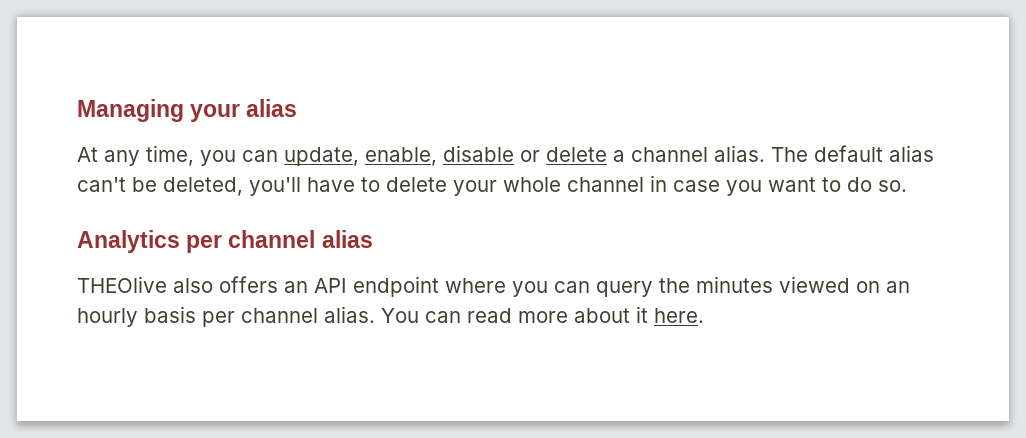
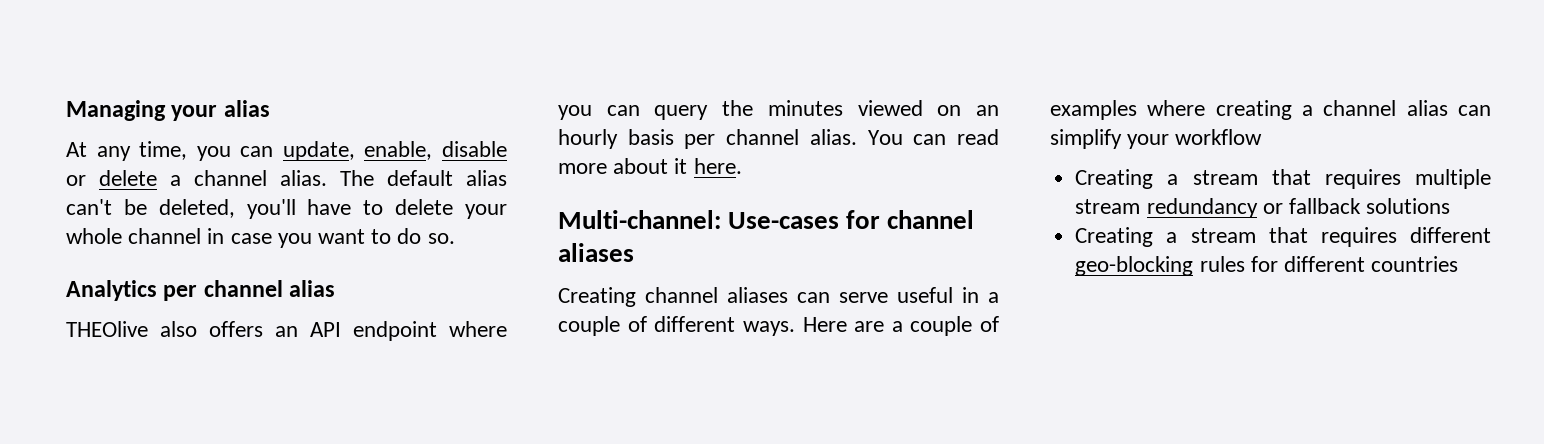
(704, 315) none -> [558,210,975,229] [558,243,634,262] [558,287,999,307] [558,316,999,336] [1050,100,1491,120] [1050,129,1263,149] [1075,169,1491,189] [1075,198,1451,218] [1075,227,1491,247] [1075,256,1459,276] // Multi-channel: Use-cases for channel aliases // Creating channel aliases can serve useful in a couple of different ways. Here are a couple of examples where creating a channel alias can simplify your workflow // Creating a stream that requires multiple stream redundancy or fallback solutions // Creating a stream that requires different geo-blocking rules for different countries

